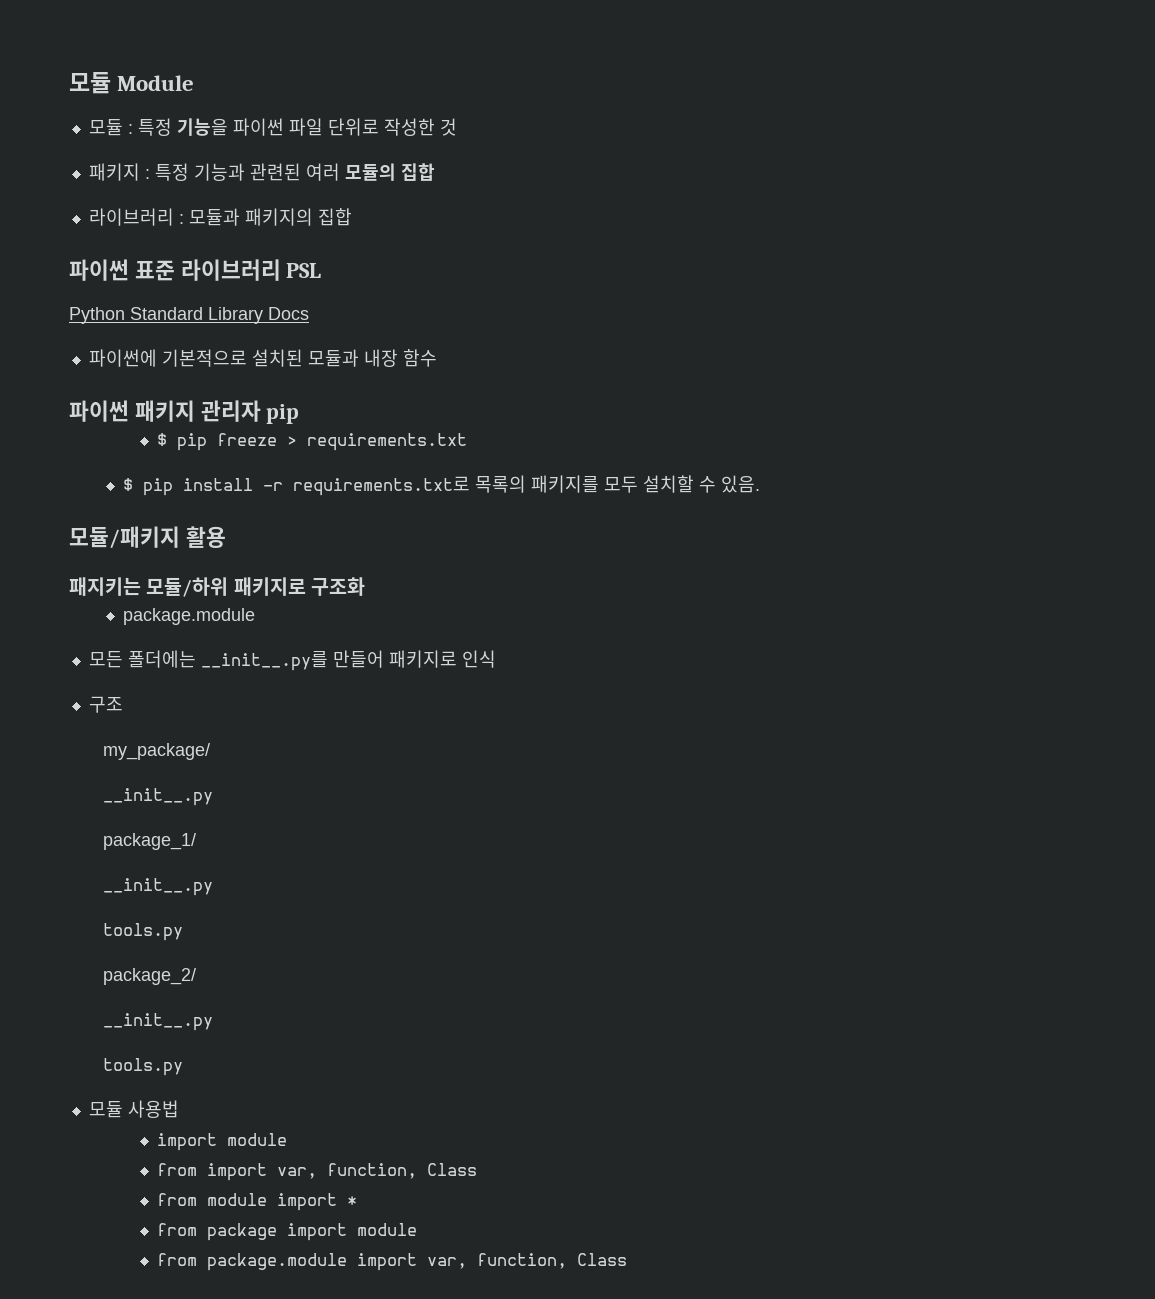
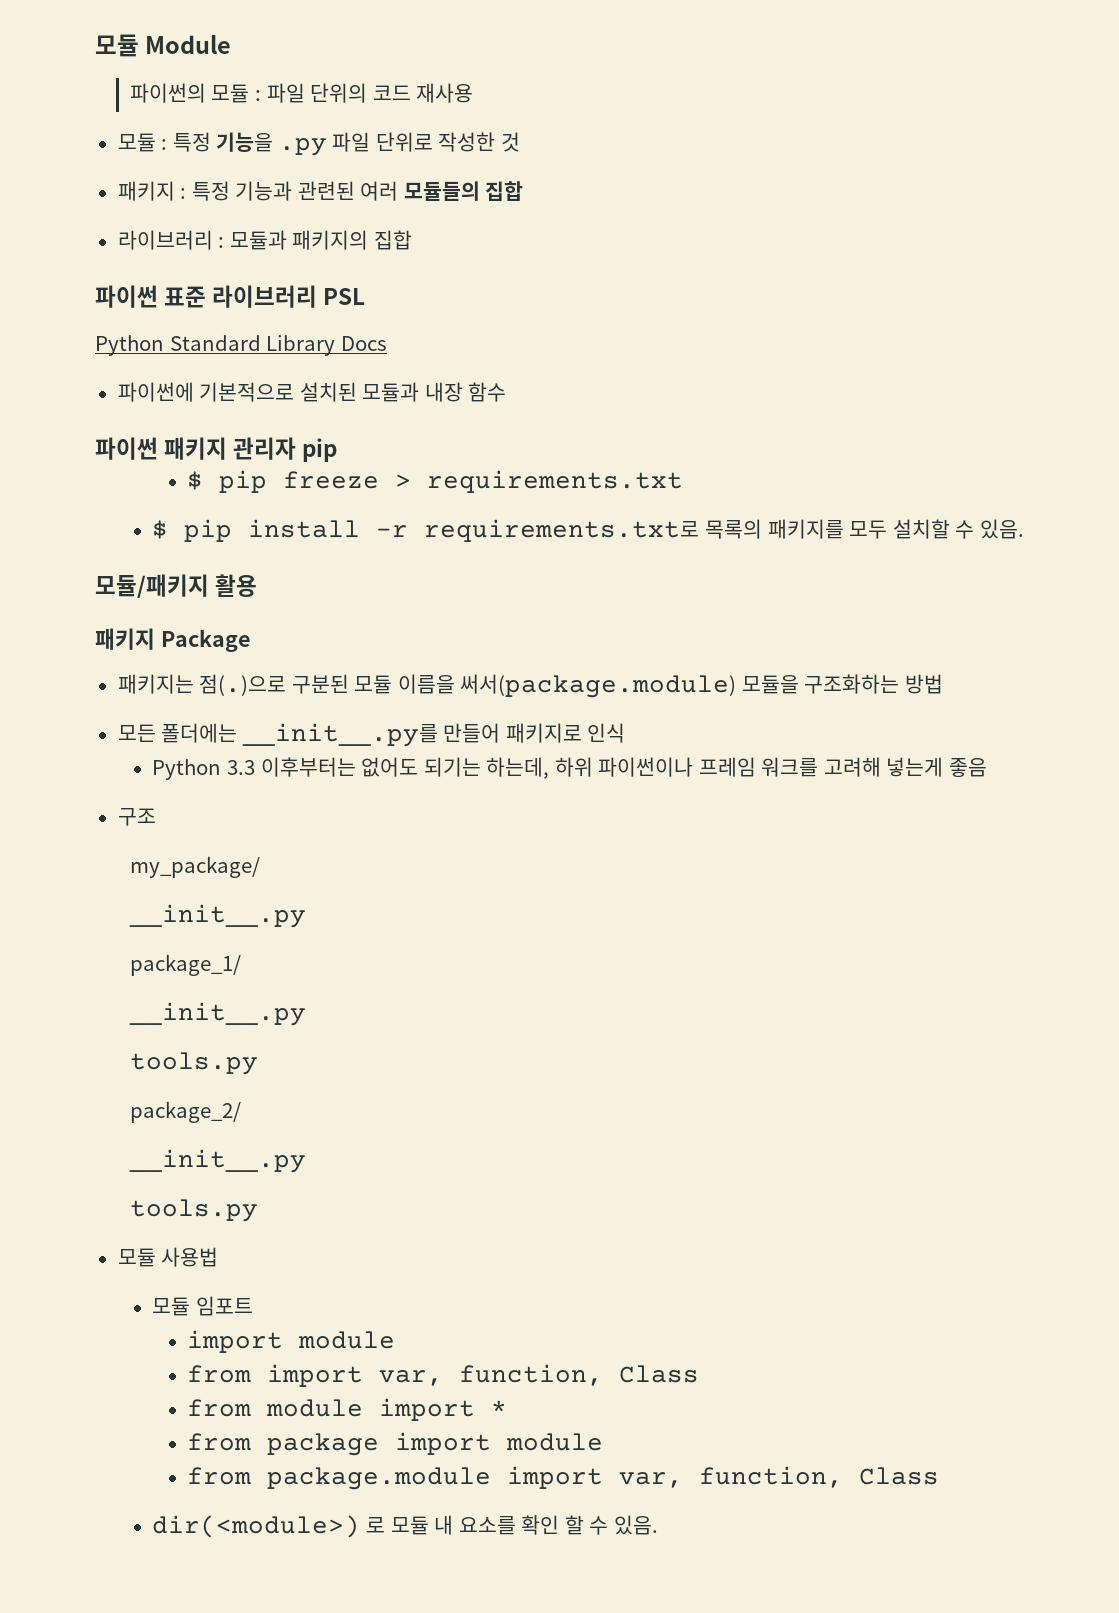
(195, 83) none -> [129,83,474,103] // 파이썬의 모듈 : 파일 단위의 코드 재사용
[232,118,284,136] 파이썬 -> [278,138,327,156] .py
[344,163,396,181] 모듈의 -> [403,181,480,201] 모듈들의
[69,577,365,597] [123,608,256,625] 패지키는 모듈/하위 패키지로 구조화 // package.module -> [95,628,250,652] [117,674,943,698] 패키지 Package // 패키지는 점(.)으로 구분된 모듈 이름을 써서(package.module) 모듈을 구조화하는 방법
(496, 659) none -> [152,757,987,780] // Python 3.3 이후부터는 없어도 되기는 하는데, 하위 파이썬이나 프레임 워크를 고려해 넣는게 좋음
(179, 1109) none -> [152,1296,253,1316] // 모듈 임포트
(628, 1259) none -> [152,1515,658,1538] // dir(<module>) 로 모듈 내 요소를 확인 할 수 있음.

